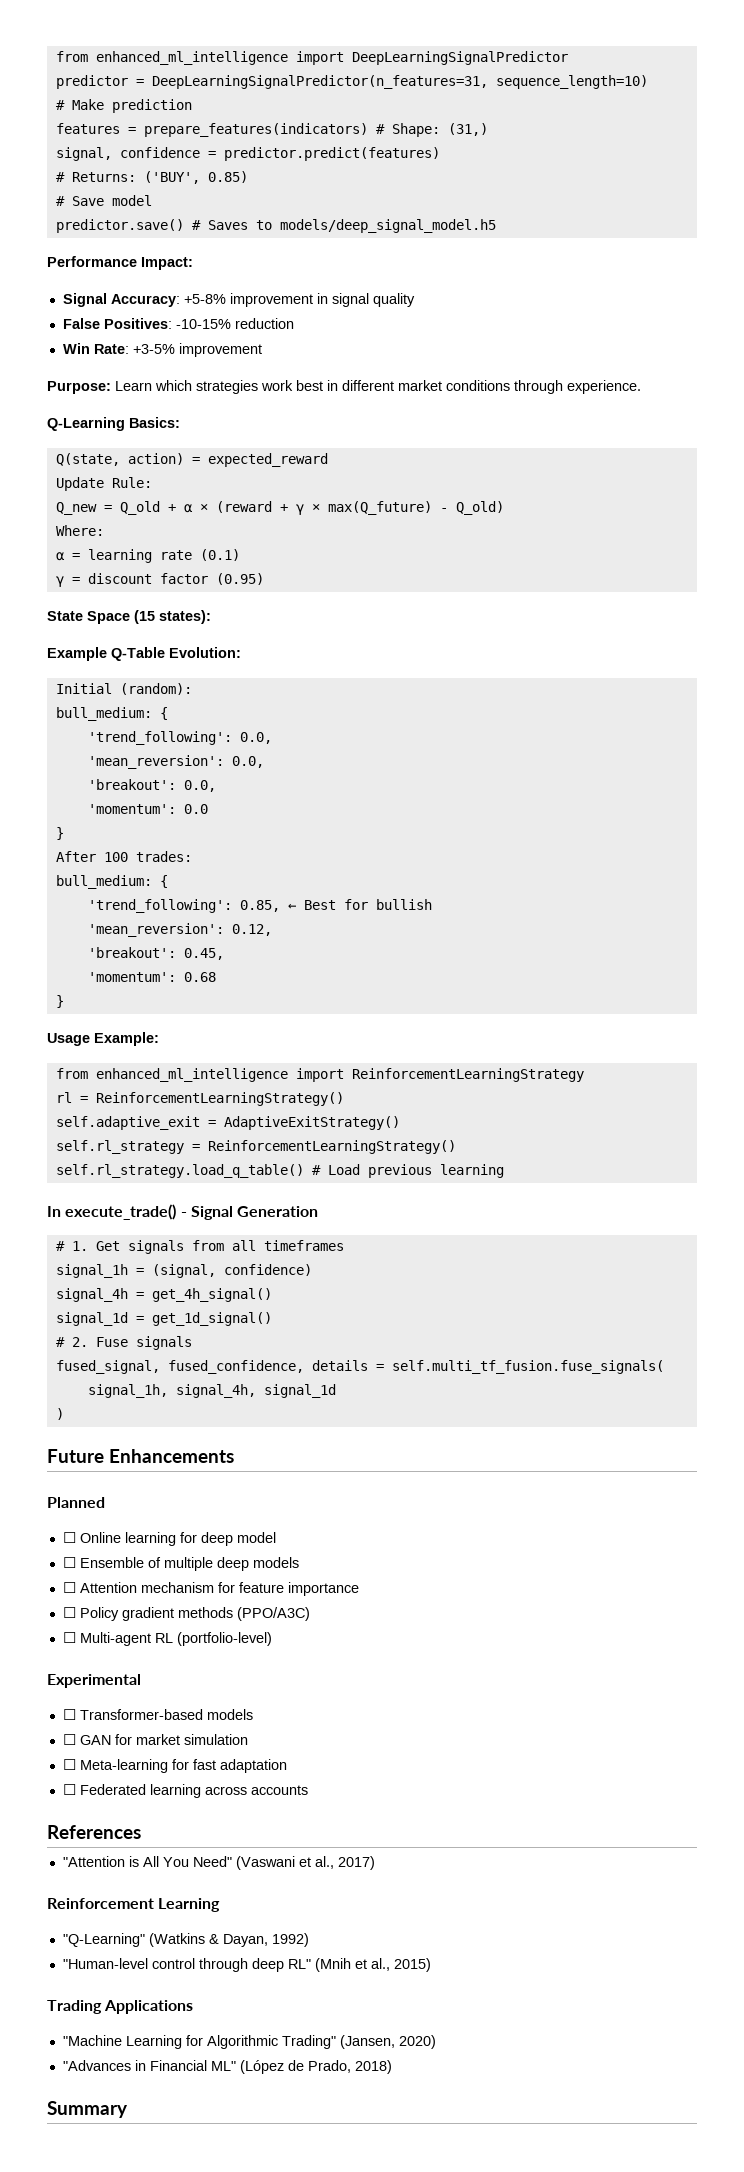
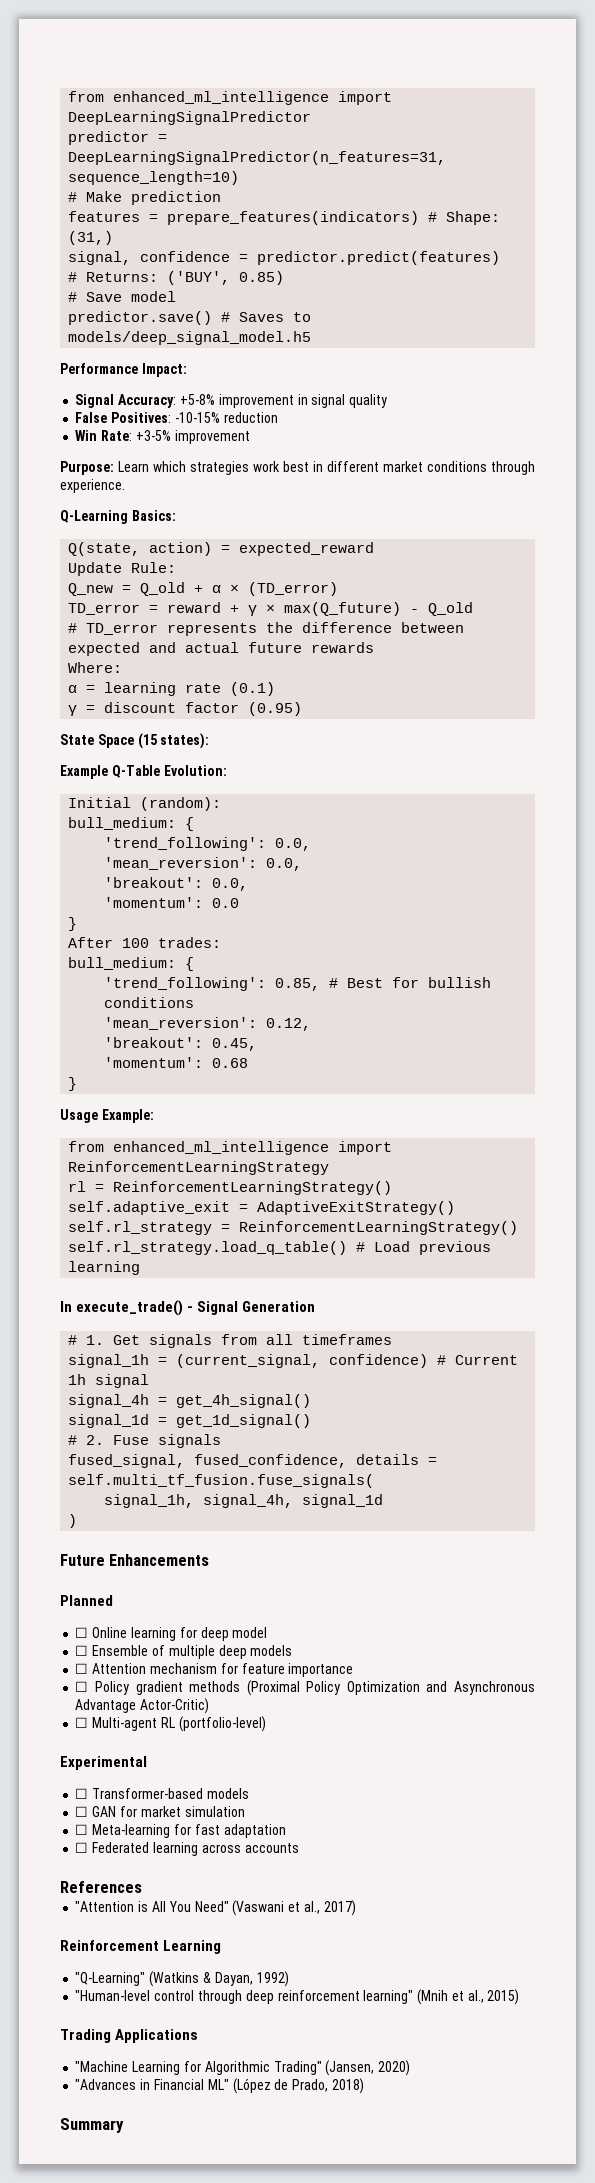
[215,501,272,513] (reward -> [248,582,339,596] [68,602,222,615] (TD_error) // TD_error = reward
[455,501,504,515] Q_old) -> [428,602,474,616] [68,622,465,636] [68,642,375,656] Q_old // # TD_error represents the difference between expected and actual future rewards
[287,903,296,910] ← -> [329,978,339,988] #
(432, 904) none -> [104,997,195,1008] conditions
[151,1264,216,1278] (signal, -> [176,1354,321,1368] (current_signal,
(312, 1270) none -> [437,1355,519,1365] [68,1374,150,1388] # Current 1h signal
[236,1607,310,1621] (PPO/A3C) -> [246,1680,535,1696] [75,1698,210,1714] (Proximal Policy Optimization and Asynchronous Advantage Actor-Critic)
[287,1959,311,1969] RL" -> [277,1990,414,2004] reinforcement learning"

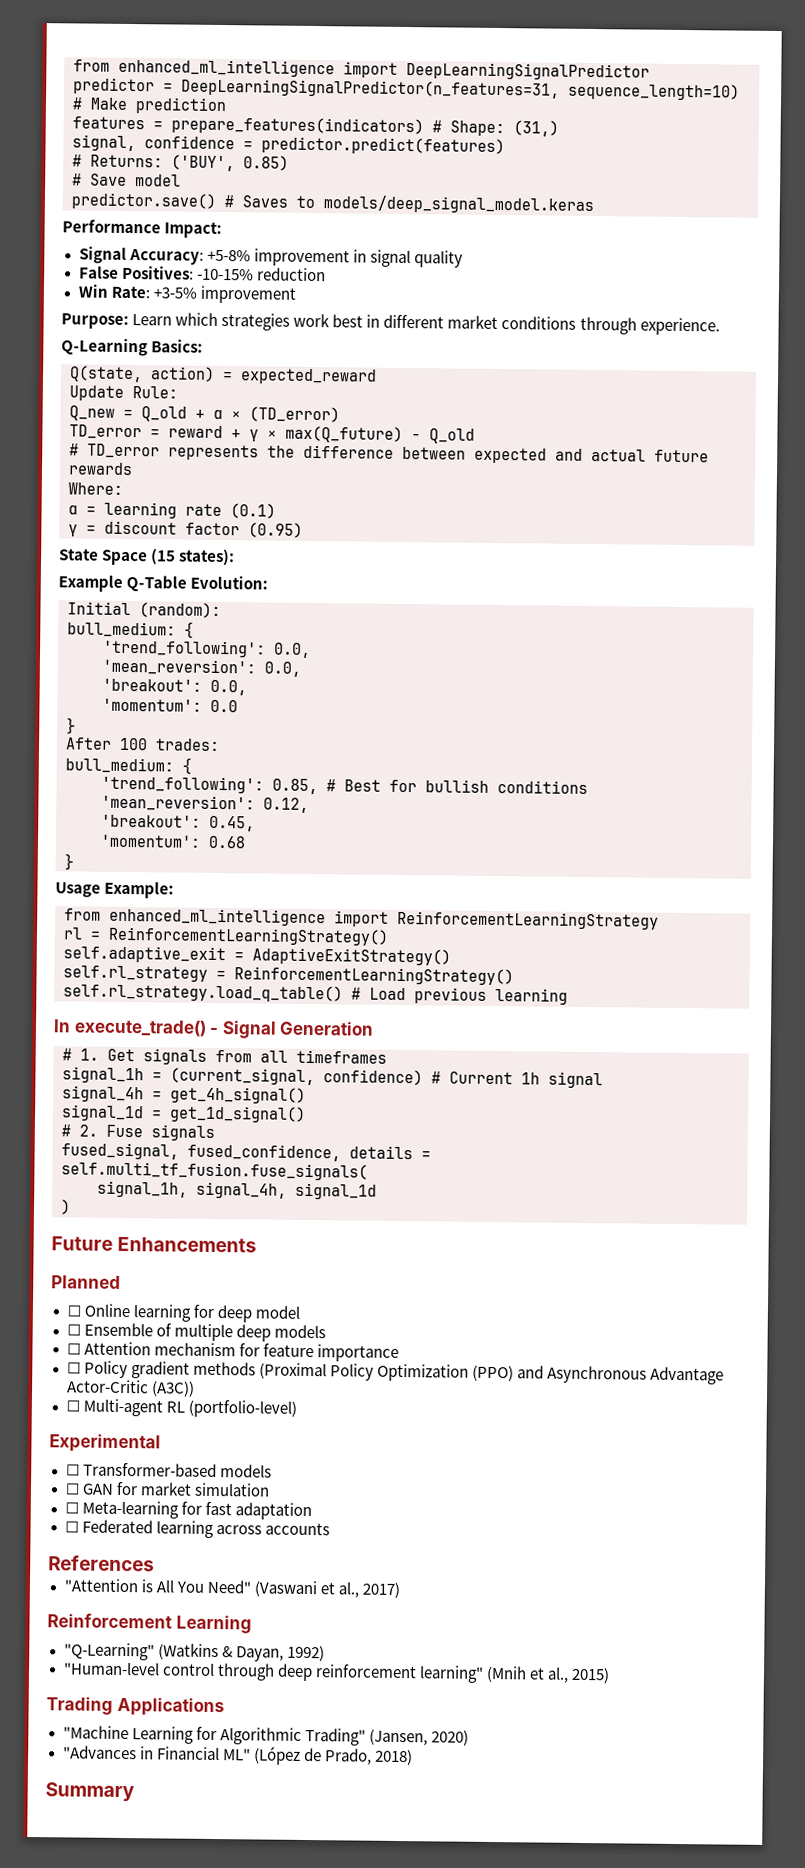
[68,331,312,345] models/deep_signal_model.h5 -> [323,195,594,215] models/deep_signal_model.keras
(420, 1688) none -> [471,1364,514,1382] (PPO)
[140,1698,210,1714] Actor-Critic) -> [66,1379,195,1397] Actor-Critic (A3C))

